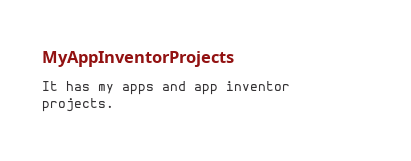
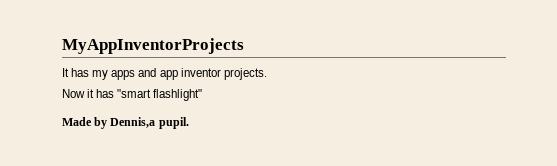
(114, 105) none -> [62,89,203,101] [62,117,189,129] // Now it has "smart flashlight" // Made by Dennis,a pupil.

